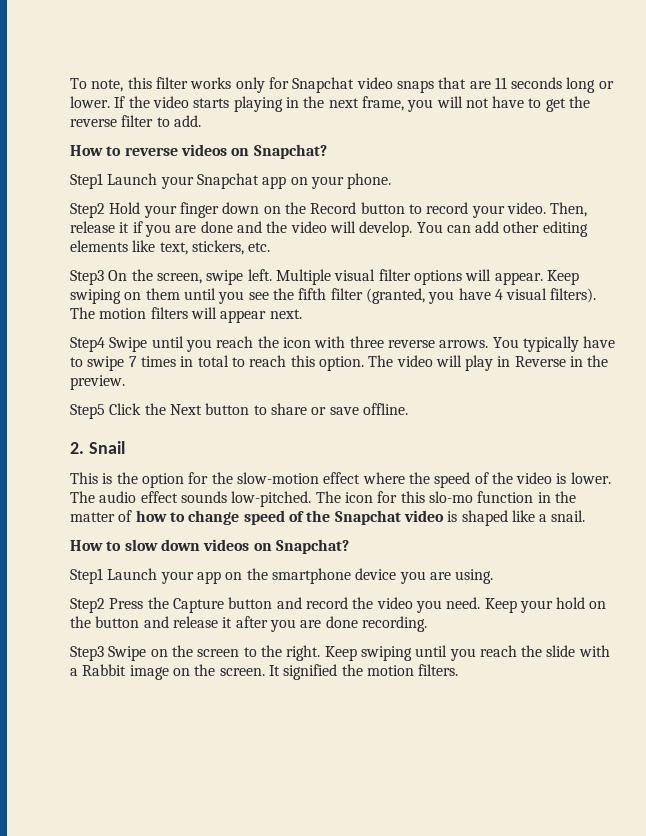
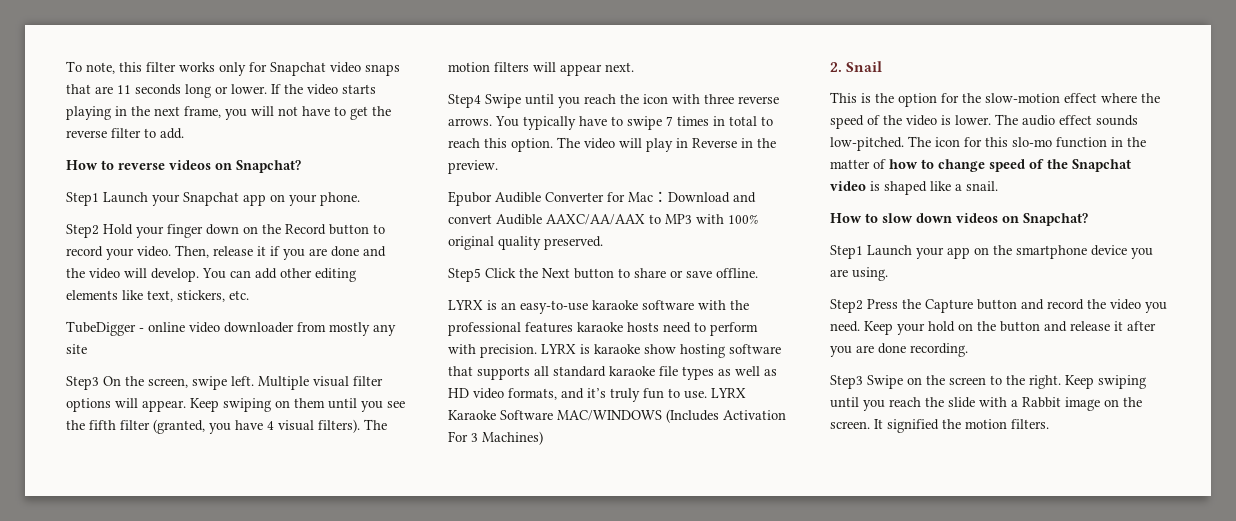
(271, 247) none -> [66,321,396,336] [66,344,87,354] // TubeDigger - online video downloader from mostly any site
(125, 382) none -> [448,191,756,206] [448,214,758,225] [448,236,603,250] // Epubor Audible Converter for Mac：Download and convert Audible AAXC/AA/AAX to MP3 with 100% original quality preserved.
(408, 409) none -> [448,300,749,314] [448,322,758,336] [448,344,781,358] [448,366,777,380] [448,388,746,402] [448,409,786,423] [448,431,543,445] // LYRX is an easy-to-use karaoke software with the professional features karaoke hosts need to perform with precision. LYRX is karaoke show hosting software that supports all standard karaoke file types as well as HD video formats, and it’s truly fun to use. LYRX Karaoke Software MAC/WINDOWS (Includes Activation For 3 Machines)

